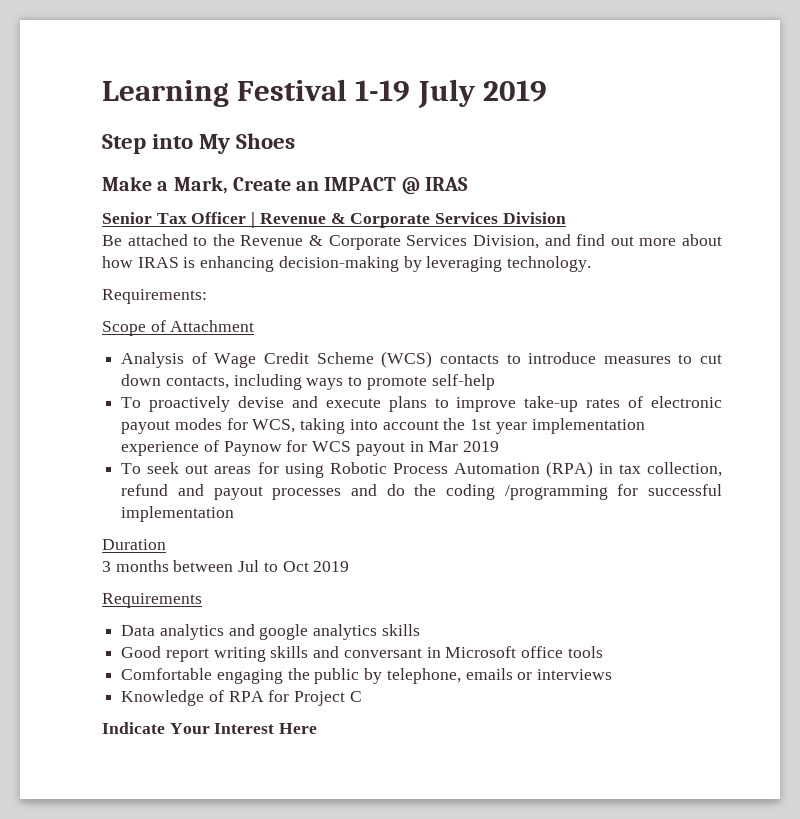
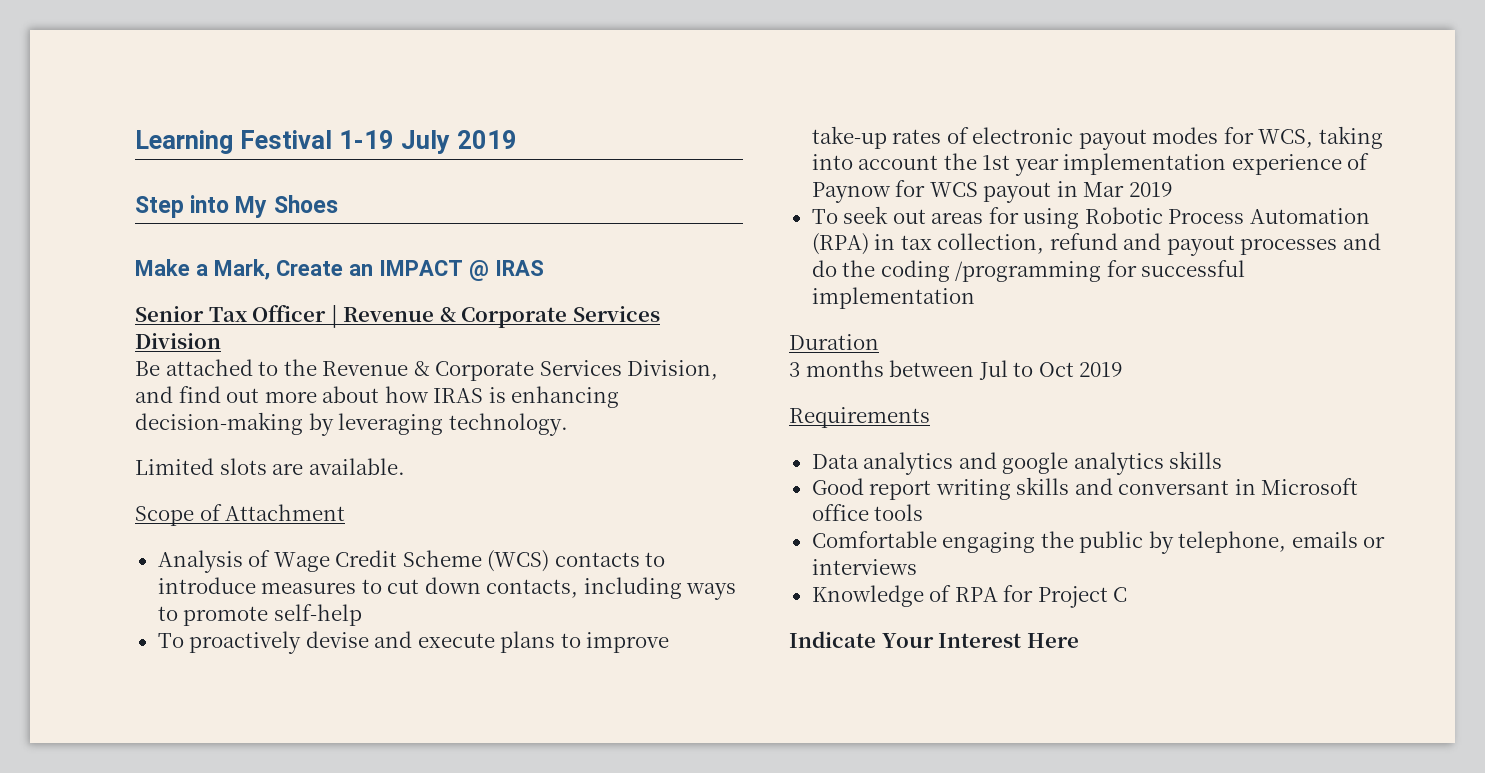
[102,289,207,304] Requirements: -> [135,458,405,475] Limited slots are available.

